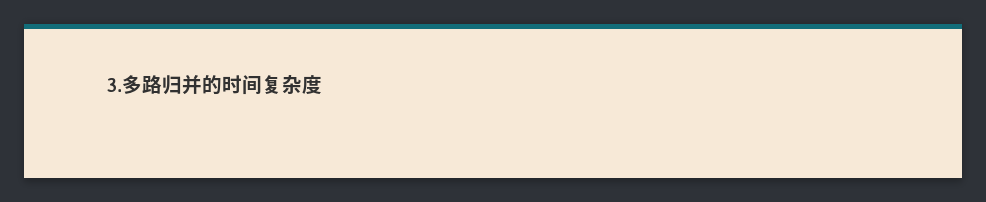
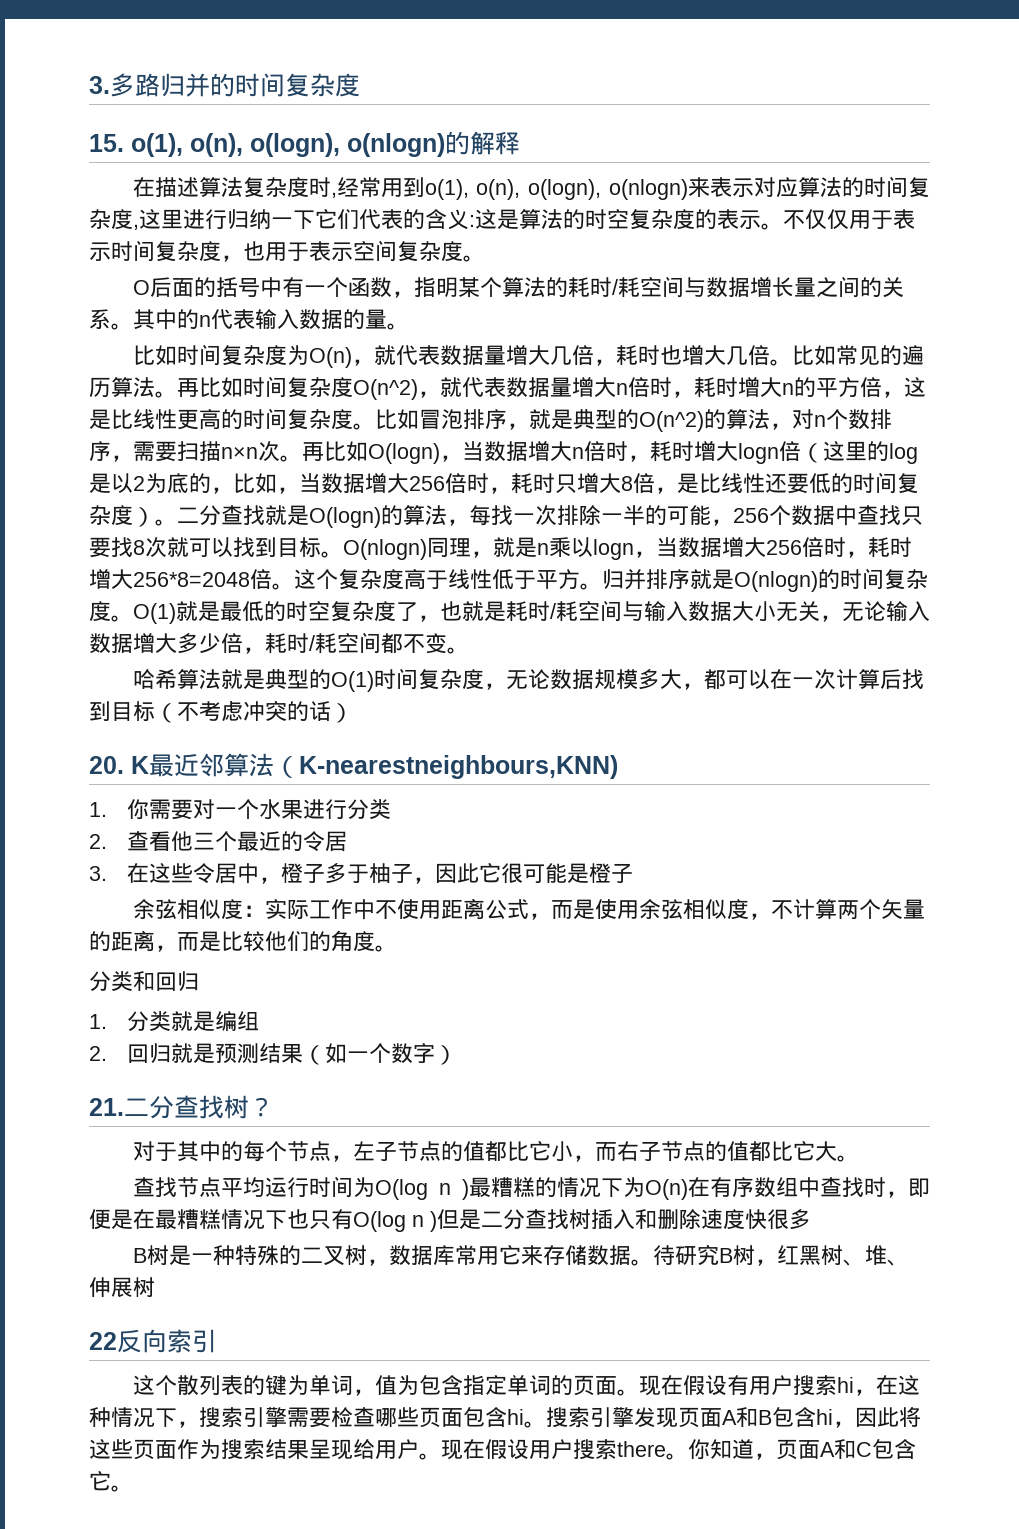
(322, 84) none -> [89,131,520,157] [132,176,930,200] [89,209,915,230] [89,240,485,262] [132,276,904,298] [89,309,409,330] [132,344,924,368] [89,376,926,400] [89,408,892,432] [89,441,918,464] [89,472,919,494] [89,505,923,528] [89,537,912,560] [89,568,928,592] [89,600,930,624] [89,632,469,654] [132,668,924,692] [89,700,353,723] [89,753,618,779] [89,799,391,820] [89,831,347,852] [89,863,633,884] [132,898,925,920] [89,930,397,952] [89,971,199,991] [89,1011,259,1032] [89,1043,457,1065] [89,1095,274,1119] [132,1141,859,1162] [132,1176,930,1200] [89,1209,811,1232] [132,1244,909,1266] [89,1277,155,1298] [89,1329,217,1353] [132,1375,920,1396] [89,1406,921,1428] [89,1439,916,1460] [89,1471,133,1492] // 15. o(1), o(n), o(logn), o(nlogn)的解释 // 在描述算法复杂度时,经常用到o(1), o(n), o(logn), o(nlogn)来表示对应算法的时间复杂度,这里进行归纳一下它们代表的含义:这是算法的时空复杂度的表示。不仅仅用于表示时间复杂度，也用于表示空间复杂度。 // O后面的括号中有一个函数，指明某个算法的耗时/耗空间与数据增长量之间的关系。其中的n代表输入数据的量。 // 比如时间复杂度为O(n)，就代表数据量增大几倍，耗时也增大几倍。比如常见的遍历算法。再比如时间复杂度O(n^2)，就代表数据量增大n倍时，耗时增大n的平方倍，这是比线性更高的时间复杂度。比如冒泡排序，就是典型的O(n^2)的算法，对n个数排序，需要扫描n×n次。再比如O(logn)，当数据增大n倍时，耗时增大logn倍（这里的log是以2为底的，比如，当数据增大256倍时，耗时只增大8倍，是比线性还要低的时间复杂度）。二分查找就是O(logn)的算法，每找一次排除一半的可能，256个数据中查找只要找8次就可以找到目标。O(nlogn)同理，就是n乘以logn，当数据增大256倍时，耗时增大256*8=2048倍。这个复杂度高于线性低于平方。归并排序就是O(nlogn)的时间复杂度。O(1)就是最低的时空复杂度了，也就是耗时/耗空间与输入数据大小无关，无论输入数据增大多少倍，耗时/耗空间都不变。 // 哈希算法就是典型的O(1)时间复杂度，无论数据规模多大，都可以在一次计算后找到目标（不考虑冲突的话） // 20. K最近邻算法（K-nearestneighbours,KNN) // 1.你需要对一个水果进行分类 // 2.查看他三个最近的令居 // 3.在这些令居中，橙子多于柚子，因此它很可能是橙子 // 余弦相似度：实际工作中不使用距离公式，而是使用余弦相似度，不计算两个矢量的距离，而是比较他们的角度。 // 分类和回归 // 1.分类就是编组 // 2.回归就是预测结果（如一个数字） // 21.二分查找树？ // 对于其中的每个节点，左子节点的值都比它小，而右子节点的值都比它大。 // 查找节点平均运行时间为O(log n )最糟糕的情况下为O(n)在有序数组中查找时，即便是在最糟糕情况下也只有O(log n )但是二分查找树插入和删除速度快很多 // B树是一种特殊的二叉树，数据库常用它来存储数据。待研究B树，红黑树、堆、伸展树 // 22反向索引 // 这个散列表的键为单词，值为包含指定单词的页面。现在假设有用户搜索hi，在这种情况下，搜索引擎需要检查哪些页面包含hi。搜索引擎发现页面A和B包含hi，因此将这些页面作为搜索结果呈现给用户。现在假设用户搜索there。你知道，页面A和C包含它。

